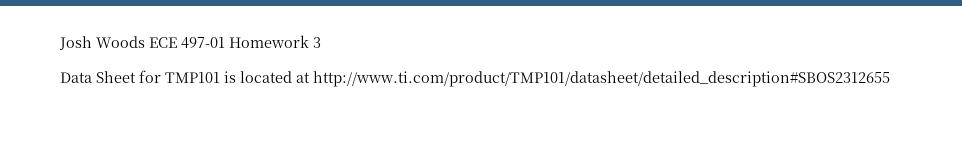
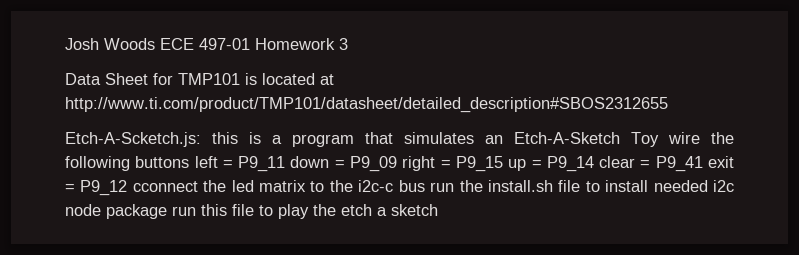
(890, 79) none -> [65,132,734,147] [65,156,734,172] [65,180,734,196] [65,204,438,219] // Etch-A-Scketch.js: this is a program that simulates an Etch-A-Sketch Toy wire the following buttons left = P9_11 down = P9_09 right = P9_15 up = P9_14 clear = P9_41 exit = P9_12 cconnect the led matrix to the i2c-c bus run the install.sh file to install needed i2c node package run this file to play the etch a sketch

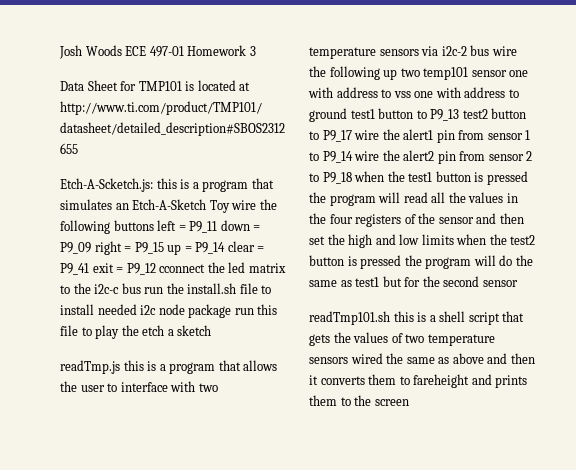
(438, 210) none -> [60,360,278,374] [60,381,218,392] [309,45,517,59] [309,66,529,80] [308,87,519,98] [309,108,527,122] [309,129,531,143] [309,150,533,164] [309,171,528,185] [309,192,518,206] [309,213,524,227] [309,234,536,248] [309,255,533,269] [309,276,518,287] [309,311,525,325] [309,332,495,346] [309,353,535,364] [309,374,528,388] [309,395,409,406] // readTmp.js this is a program that allows the user to interface with two temperature sensors via i2c-2 bus wire the following up two temp101 sensor one with address to vss one with address to ground test1 button to P9_13 test2 button to P9_17 wire the alert1 pin from sensor 1 to P9_14 wire the alert2 pin from sensor 2 to P9_18 when the test1 button is pressed the program will read all the values in the four registers of the sensor and then set the high and low limits when the test2 button is pressed the program will do the same as test1 but for the second sensor // readTmp101.sh this is a shell script that gets the values of two temperature sensors wired the same as above and then it converts them to fareheight and prints them to the screen

